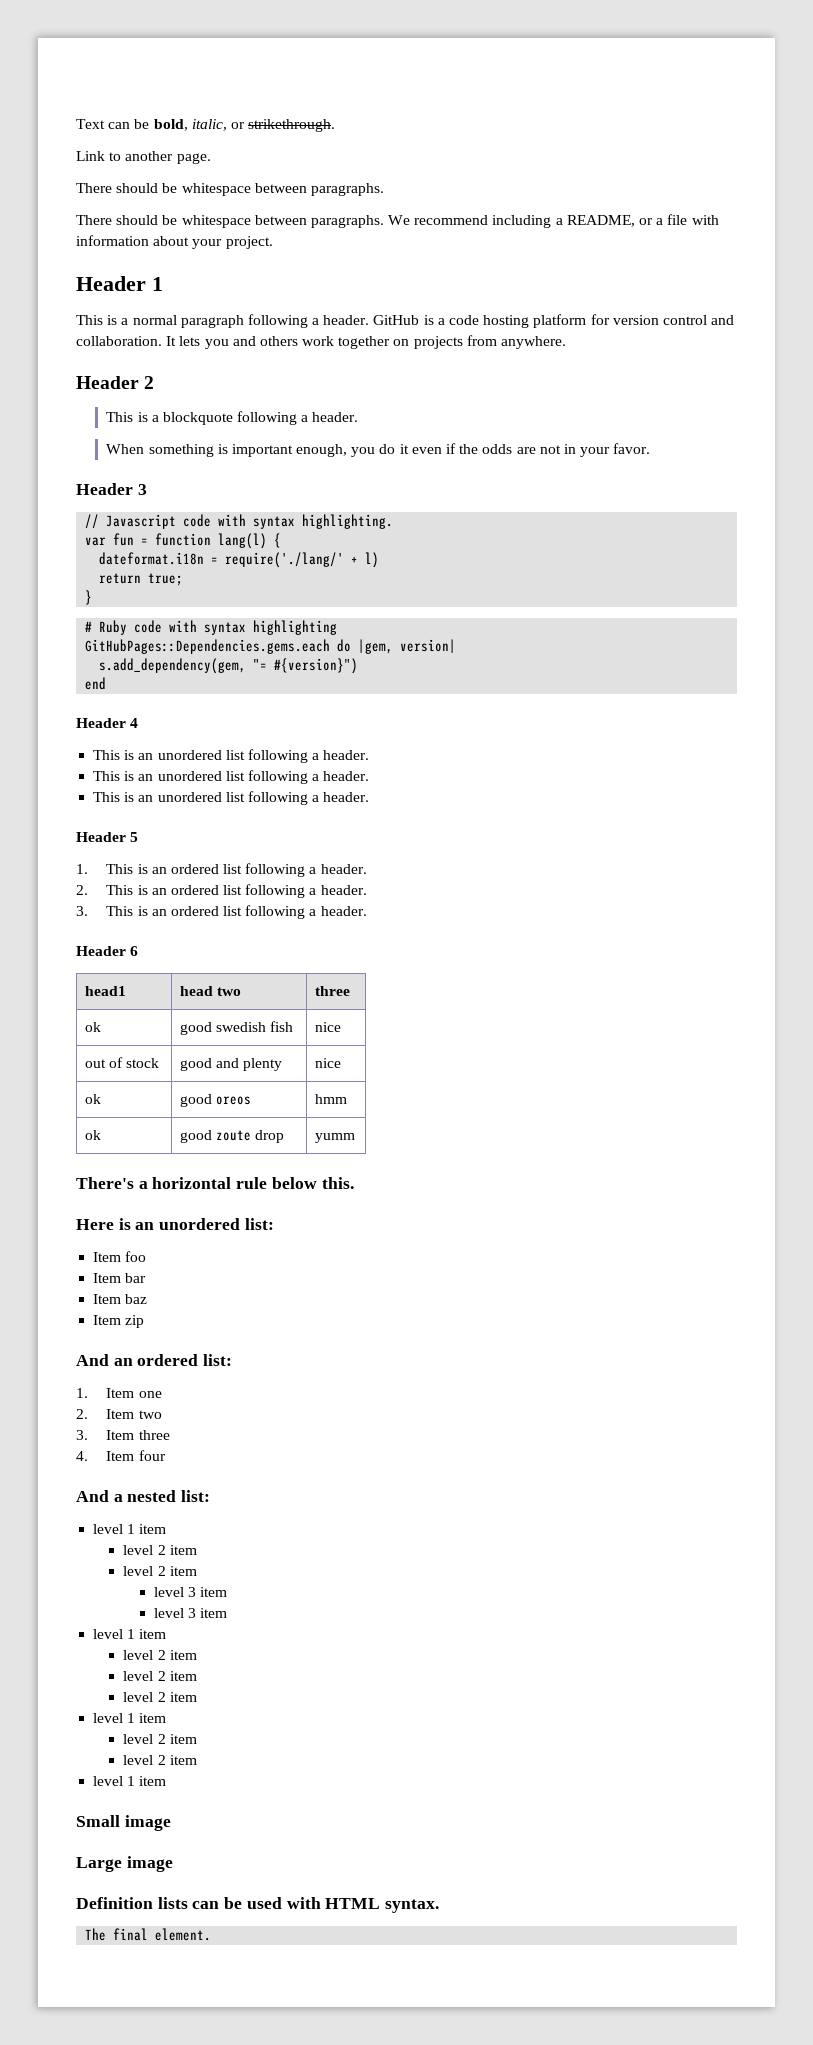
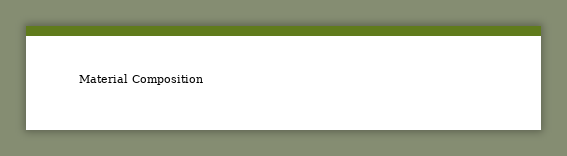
[76,119,336,132] [76,151,211,164] [76,183,384,196] [76,214,719,228] [76,235,273,249] [76,276,163,291] [76,314,735,328] [76,335,567,349] [76,376,155,389] [106,411,359,425] [106,443,651,457] [76,483,147,495] [85,514,394,529] [85,533,282,549] [99,552,380,568] [99,573,184,586] [85,590,93,605] [85,620,338,635] [85,639,457,654] [99,658,359,674] [85,677,107,690] [76,718,139,728] [93,749,370,763] [93,770,370,784] [93,791,370,805] [76,832,139,842] [76,863,367,877] [76,884,367,898] [76,905,367,919] [76,946,139,956] [84,986,126,996] [179,986,242,996] [314,986,350,996] [84,1022,101,1032] [179,1021,294,1035] [314,1022,341,1032] [84,1057,160,1068] [179,1058,283,1071] [314,1058,341,1068] [84,1094,101,1104] [179,1094,252,1107] [314,1094,347,1104] [84,1130,101,1140] [179,1130,285,1143] [314,1133,355,1143] [76,1177,354,1189] [76,1218,274,1230] [93,1251,147,1262] [93,1273,147,1283] [93,1294,148,1304] [93,1315,145,1328] [76,1354,233,1366] [76,1388,162,1398] [76,1409,162,1419] [76,1430,170,1440] [76,1450,166,1461] [76,1490,211,1502] [93,1524,167,1534] [123,1545,197,1555] [123,1566,197,1576] [153,1587,228,1597] [153,1608,228,1618] [93,1629,167,1639] [123,1650,197,1660] [123,1671,197,1681] [123,1692,197,1702] [93,1713,167,1723] [123,1734,197,1744] [123,1755,197,1765] [93,1776,167,1786] [76,1815,171,1831] [76,1856,173,1872] [76,1897,440,1913] [85,1928,212,1941] Text can be bold, italic, or strikethrough. // Link to another page. // There should be whitespace between paragraphs. // There should be whitespace between paragraphs. We recommend including a README, or a file with information about your project. // Header 1 // This is a normal paragraph following a header. GitHub is a code hosting platform for version control and collaboration. It lets you and others work together on projects from anywhere. // Header 2 // This is a blockquote following a header. // When something is important enough, you do it even if the odds are not in your favor. // Header 3 // // Javascript code with syntax highlighting. // var fun = function lang(l) { // dateformat.i18n = require('./lang/' + l) // return true; // } // # Ruby code with syntax highlighting // GitHubPages::Dependencies.gems.each do |gem, version| // s.add_dependency(gem, "= #{version}") // end // Header 4 // This is an unordered list following a header. // This is an unordered list following a header. // This is an unordered list following a header. // Header 5 // 1. This is an ordered list following a header. // 2. This is an ordered list following a header. // 3. This is an ordered list following a header. // Header 6 // head1 | head two | three // ok | good swedish fish | nice // out of stock | good and plenty | nice // ok | good oreos | hmm // ok | good zoute drop | yumm // There's a horizontal rule below this. // Here is an unordered list: // Item foo // Item bar // Item baz // Item zip // And an ordered list: // 1. Item one // 2. Item two // 3. Item three // 4. Item four // And a nested list: // level 1 item // level 2 item // level 2 item // level 3 item // level 3 item // level 1 item // level 2 item // level 2 item // level 2 item // level 1 item // level 2 item // level 2 item // level 1 item // Small image // Large image // Definition lists can be used with HTML syntax. // The final element. -> [79,74,203,85] Material Composition

